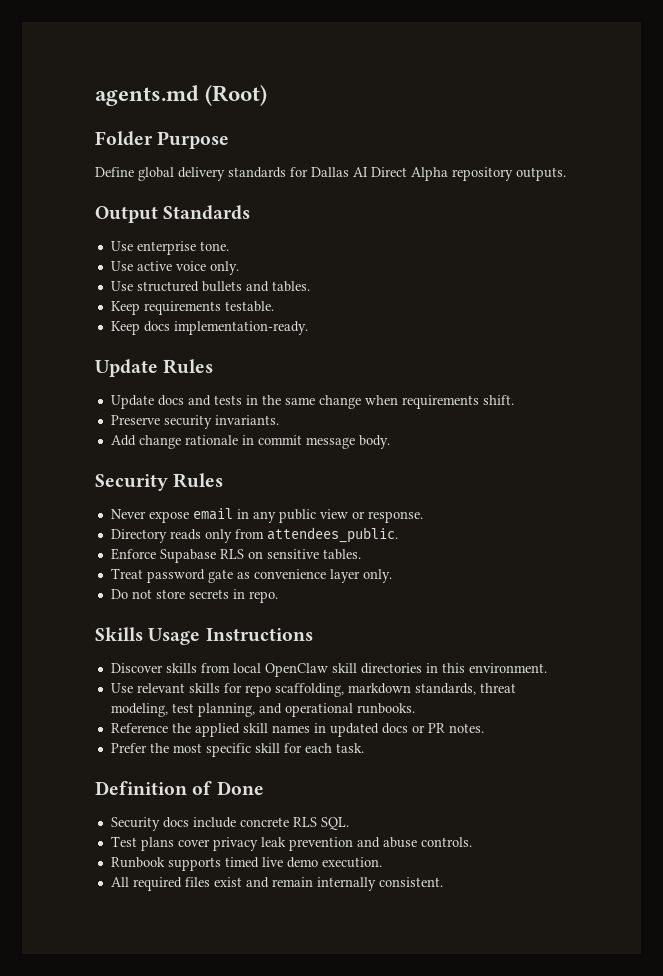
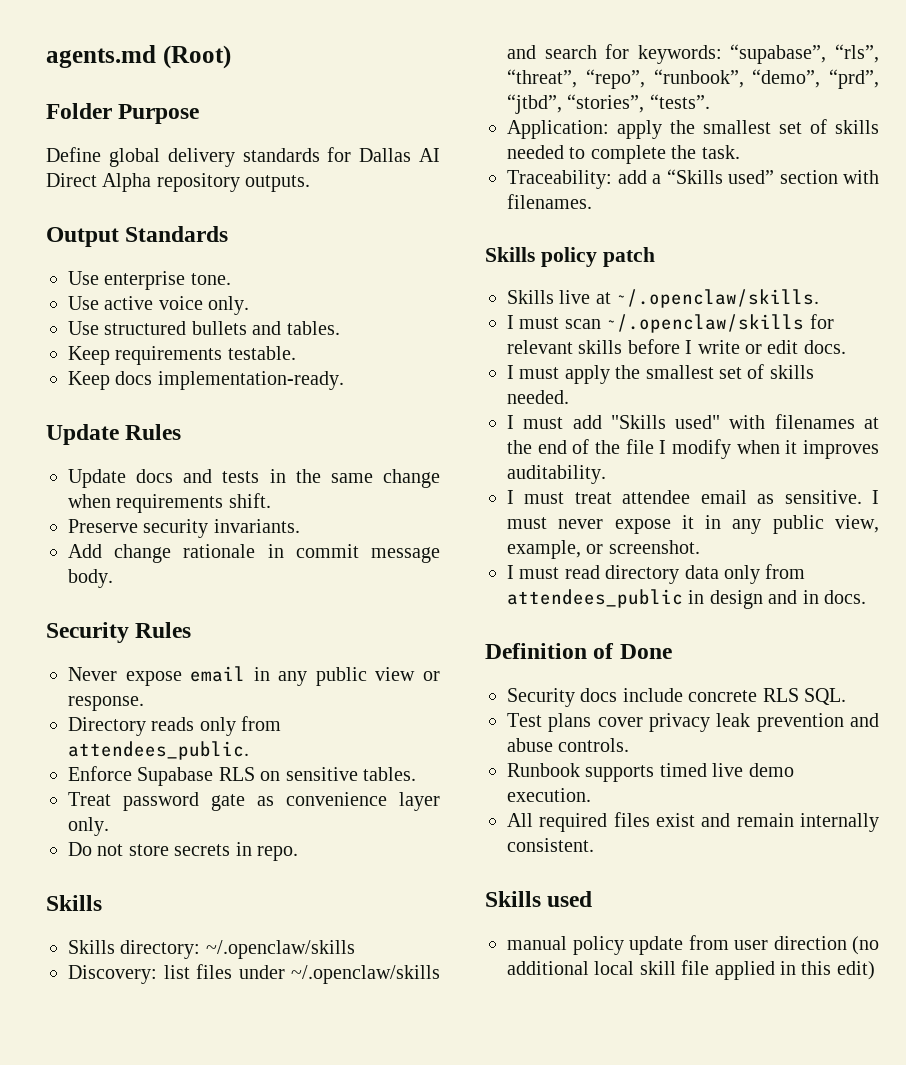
[148,628,313,645] [110,663,547,677] [110,683,516,697] [110,703,415,717] [110,723,484,737] [110,743,364,757] Usage Instructions // Discover skills from local OpenClaw skill directories in this environment. // Use relevant skills for repo scaffolding, markdown standards, threat modeling, test planning, and operational runbooks. // Reference the applied skill names in updated docs or PR notes. // Prefer the most specific skill for each task. -> [68,940,355,959] [68,964,440,984] [507,44,879,64] [507,69,879,89] [507,94,710,114] [507,119,879,139] [507,145,740,164] [507,169,879,189] [507,194,592,209] [485,247,655,267] [507,289,820,308] [507,314,834,333] [507,339,846,354] [507,364,814,384] [507,390,569,404] [507,414,879,429] [507,439,879,459] [507,465,606,484] [507,490,879,504] [507,515,879,534] [507,540,700,559] [507,564,806,584] [507,589,866,609] // Skills directory: ~/.openclaw/skills // Discovery: list files under ~/.openclaw/skills and search for keywords: “supabase”, “rls”, “threat”, “repo”, “runbook”, “demo”, “prd”, “jtbd”, “stories”, “tests”. // Application: apply the smallest set of skills needed to complete the task. // Traceability: add a “Skills used” section with filenames. // Skills policy patch // Skills live at ~/.openclaw/skills. // I must scan ~/.openclaw/skills for relevant skills before I write or edit docs. // I must apply the smallest set of skills needed. // I must add "Skills used" with filenames at the end of the file I modify when it improves auditability. // I must treat attendee email as sensitive. I must never expose it in any public view, example, or screenshot. // I must read directory data only from attendees_public in design and in docs.
(443, 882) none -> [485,891,593,907] [507,935,879,955] [507,960,875,980] // Skills used // manual policy update from user direction (no additional local skill file applied in this edit)

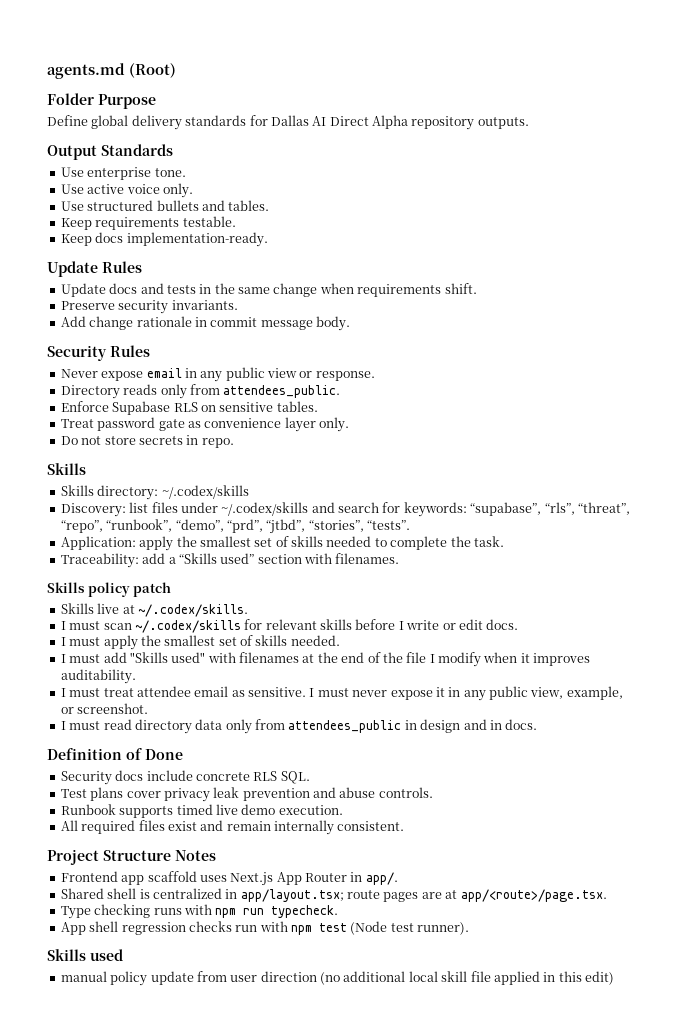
[205,940,355,959] ~/.openclaw/skills -> [161,485,249,499] ~/.codex/skills
[291,965,440,984] ~/.openclaw/skills -> [221,502,309,516] ~/.codex/skills
[616,289,820,308] ~/.openclaw/skills. -> [137,604,248,617] ~/.codex/skills.
[606,314,805,333] ~/.openclaw/skills -> [134,620,241,633] ~/.codex/skills
(594, 845) none -> [47,849,216,865] [60,871,398,886] [60,888,607,902] [60,904,339,919] [60,921,470,935] // Project Structure Notes // Frontend app scaffold uses Next.js App Router in app/. // Shared shell is centralized in app/layout.tsx; route pages are at app/<route>/page.tsx. // Type checking runs with npm run typecheck. // App shell regression checks run with npm test (Node test runner).

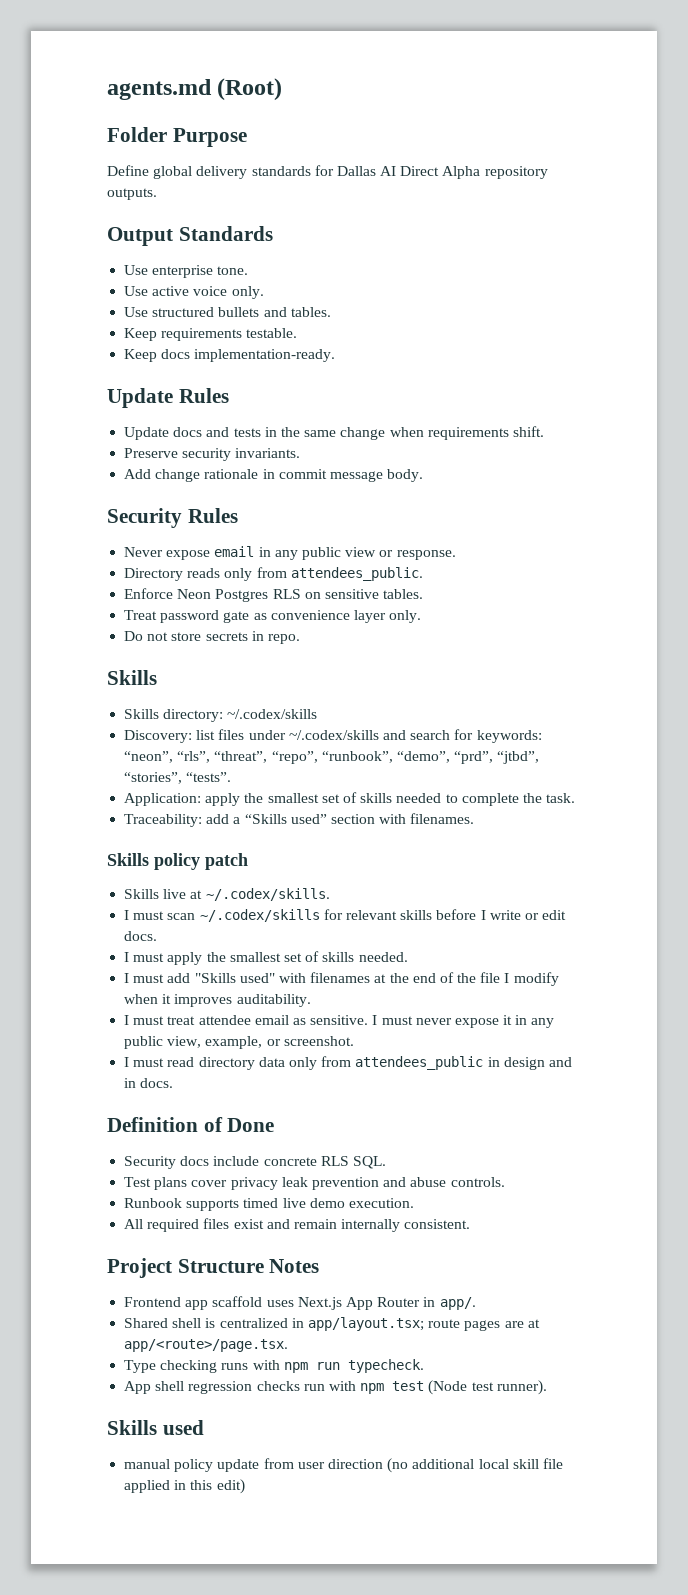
[112,401,171,415] Supabase -> [177,589,269,602] Neon Postgres
[470,502,542,516] “supabase”, -> [124,751,174,763] “neon”,

